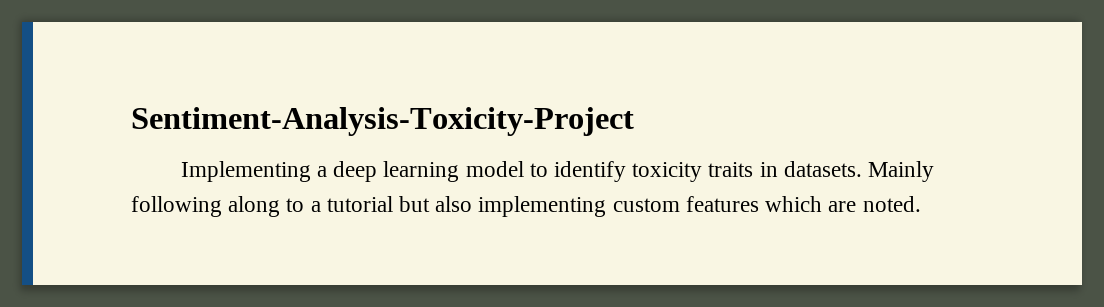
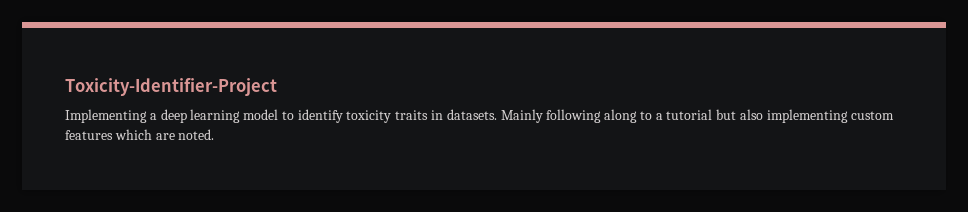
[131,107,634,136] Sentiment-Analysis-Toxicity-Project -> [65,78,277,96] Toxicity-Identifier-Project

